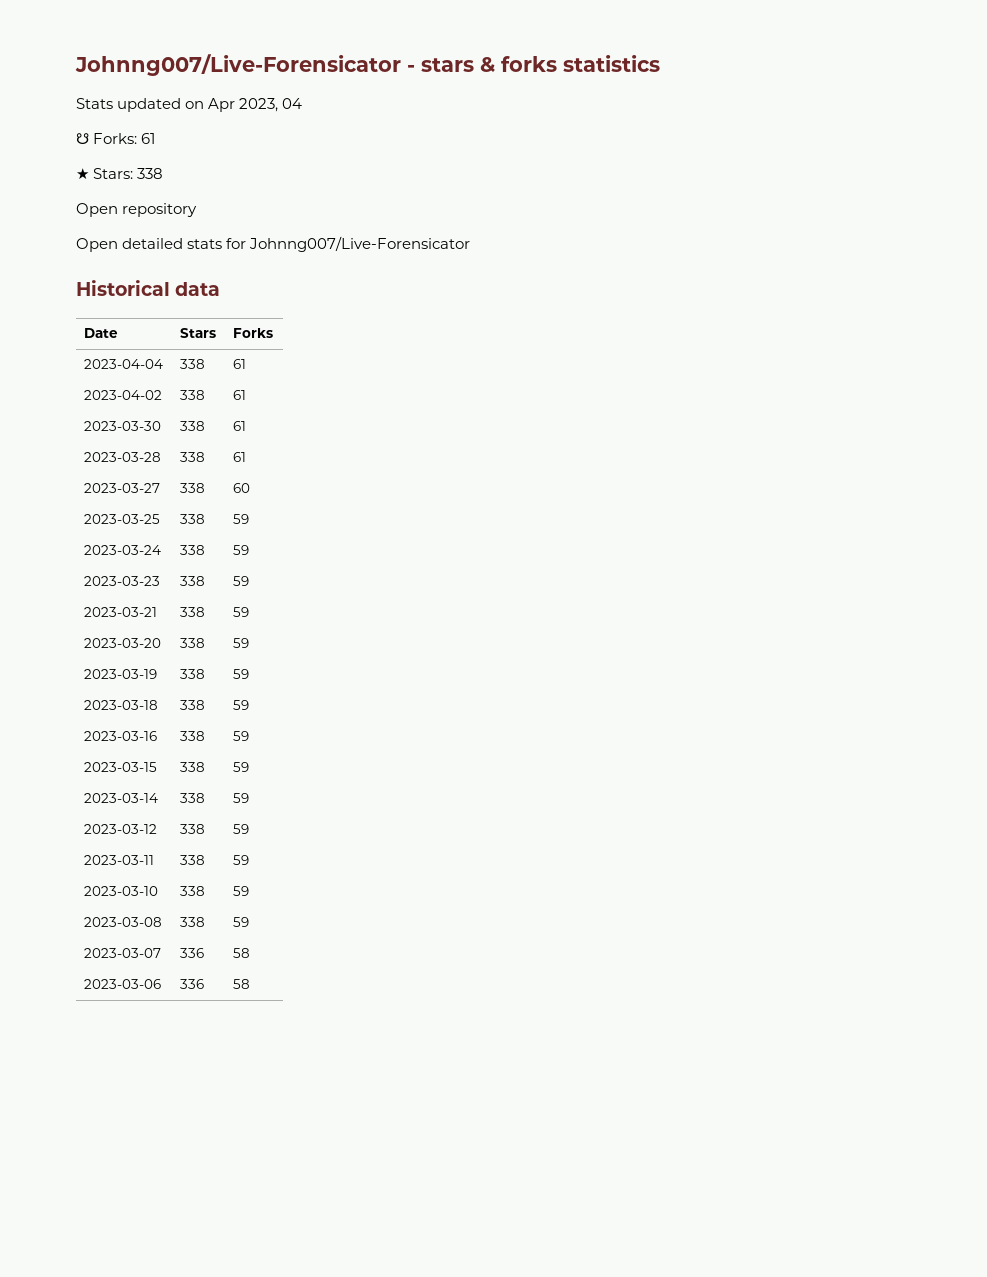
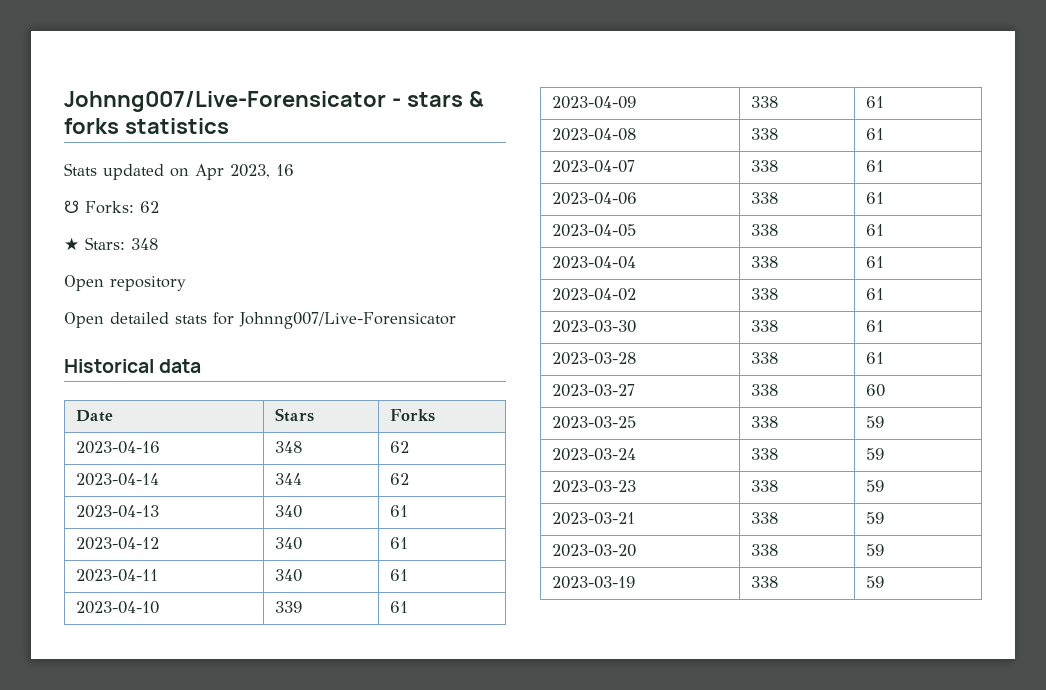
[282,98,303,109] 04 -> [276,164,294,176] 16
[141,133,156,144] 61 -> [140,201,159,213] 62
[137,168,164,179] 338 -> [131,238,158,250] 348
(274, 333) none -> [75,441,160,454] [274,441,302,453] [389,441,409,453] [75,473,159,486] [274,473,302,485] [389,473,409,485] [75,505,159,518] [274,505,302,518] [389,505,408,517] [75,537,159,550] [274,537,302,550] [389,537,408,549] [75,569,158,582] [274,569,302,582] [389,569,408,581] [75,601,159,614] [274,601,302,613] [389,601,408,613] [551,96,636,109] [750,96,778,108] [865,96,884,108] [551,128,636,141] [750,128,778,140] [865,128,884,140] [551,160,635,173] [750,160,778,172] [865,160,884,172] [551,192,637,205] [750,192,778,204] [865,192,884,204] [551,224,636,237] [750,224,778,236] [865,224,884,236] // 2023-04-16 | 348 | 62 // 2023-04-14 | 344 | 62 // 2023-04-13 | 340 | 61 // 2023-04-12 | 340 | 61 // 2023-04-11 | 340 | 61 // 2023-04-10 | 339 | 61 // 2023-04-09 | 338 | 61 // 2023-04-08 | 338 | 61 // 2023-04-07 | 338 | 61 // 2023-04-06 | 338 | 61 // 2023-04-05 | 338 | 61
[84,700,159,710] [180,700,206,710] [233,700,250,710] [84,731,158,741] [180,731,206,741] [233,731,250,741] [84,762,158,772] [180,762,206,772] [233,762,250,772] [84,793,159,803] [180,793,206,803] [233,793,250,803] [84,824,158,834] [180,824,206,834] [233,824,250,834] [84,855,155,865] [180,855,206,865] [233,855,250,865] [84,886,159,896] [180,886,206,896] [233,886,250,896] [84,917,163,927] [180,917,206,927] [233,917,250,927] [84,948,162,958] [180,948,205,958] [233,948,251,958] [84,979,162,989] [180,979,205,989] [233,979,251,989] // 2023-03-18 | 338 | 59 // 2023-03-16 | 338 | 59 // 2023-03-15 | 338 | 59 // 2023-03-14 | 338 | 59 // 2023-03-12 | 338 | 59 // 2023-03-11 | 338 | 59 // 2023-03-10 | 338 | 59 // 2023-03-08 | 338 | 59 // 2023-03-07 | 336 | 58 // 2023-03-06 | 336 | 58 -> (884, 582) none

